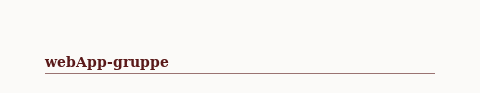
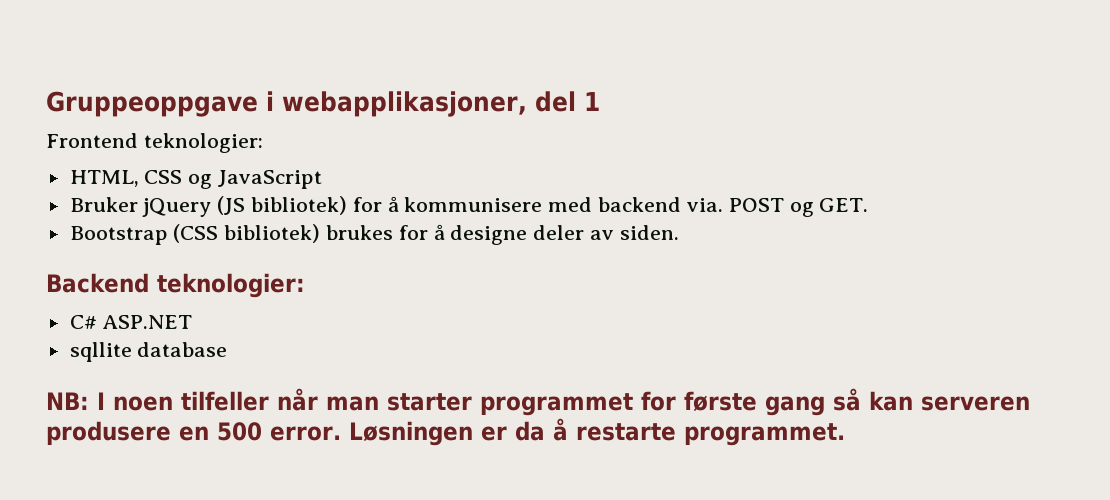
[44,56,169,70] webApp-gruppe -> [46,91,600,117] [46,133,263,153] [69,170,323,189] [69,196,869,217] [69,224,679,245] [46,273,305,298] [69,315,193,329] [69,342,228,362] [46,388,1030,416] [46,418,845,446] Gruppeoppgave i webapplikasjoner, del 1 // Frontend teknologier: // HTML, CSS og JavaScript // Bruker jQuery (JS bibliotek) for å kommunisere med backend via. POST og GET. // Bootstrap (CSS bibliotek) brukes for å designe deler av siden. // Backend teknologier: // C# ASP.NET // sqllite database // NB: I noen tilfeller når man starter programmet for første gang så kan serveren produsere en 500 error. Løsningen er da å restarte programmet.

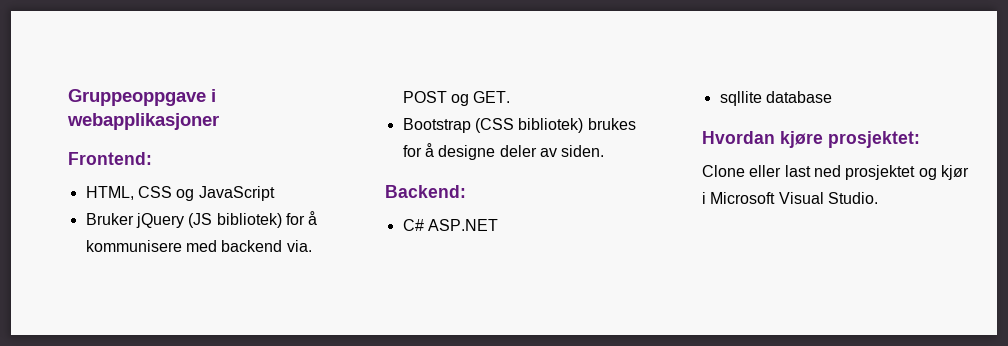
[282,91,600,117] [46,133,263,153] webapplikasjoner, del 1 // Frontend teknologier: -> [67,113,219,130] [68,152,152,165] webapplikasjoner // Frontend:
[46,273,305,298] Backend teknologier: -> [385,185,466,198] Backend:
[46,388,1030,416] [46,418,845,446] NB: I noen tilfeller når man starter programmet for første gang så kan serveren produsere en 500 error. Løsningen er da å restarte programmet. -> [702,131,920,148] [702,165,969,180] [702,192,878,204] Hvordan kjøre prosjektet: // Clone eller last ned prosjektet og kjør i Microsoft Visual Studio.

